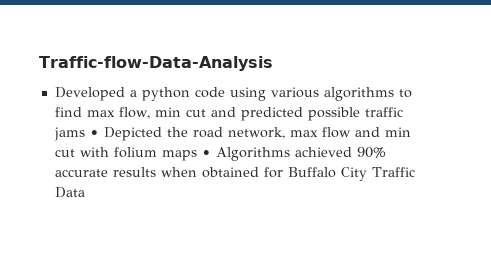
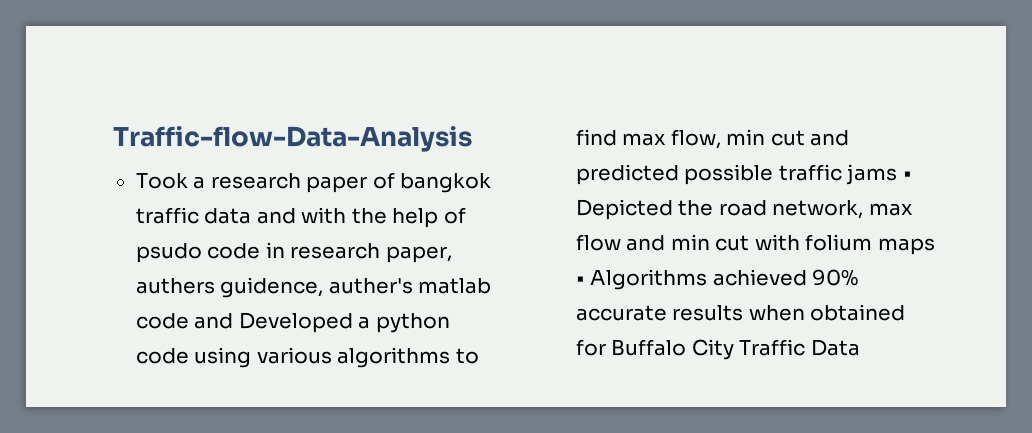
(273, 63) none -> [135,172,492,193] [135,207,466,228] [135,242,452,263] [135,277,492,298] [135,313,234,329] Took a research paper of bangkok traffic data and with the help of psudo code in research paper, authers guidence, auther's matlab code and

